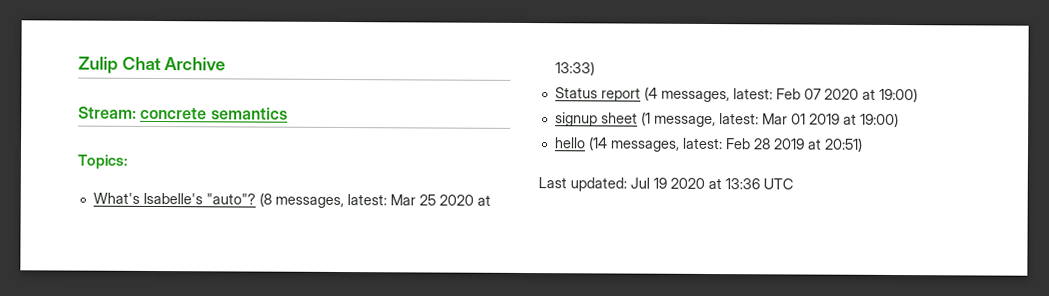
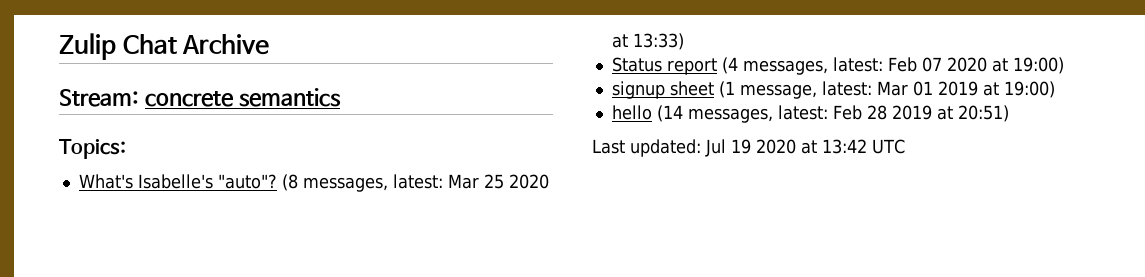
[725,178,760,190] 13:36 -> [822,139,867,154] 13:42

